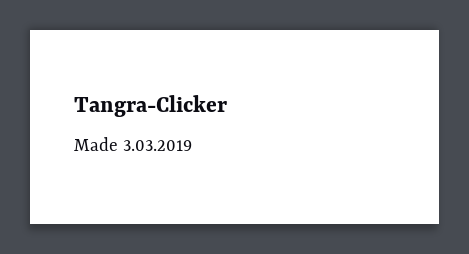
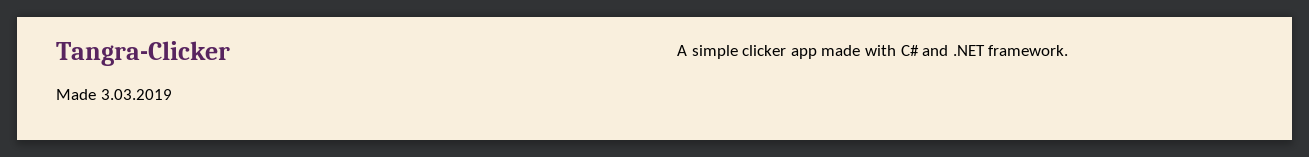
(193, 145) none -> [677,45,1069,59] // A simple clicker app made with C# and .NET framework.

